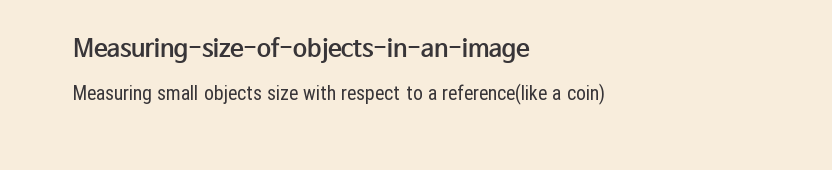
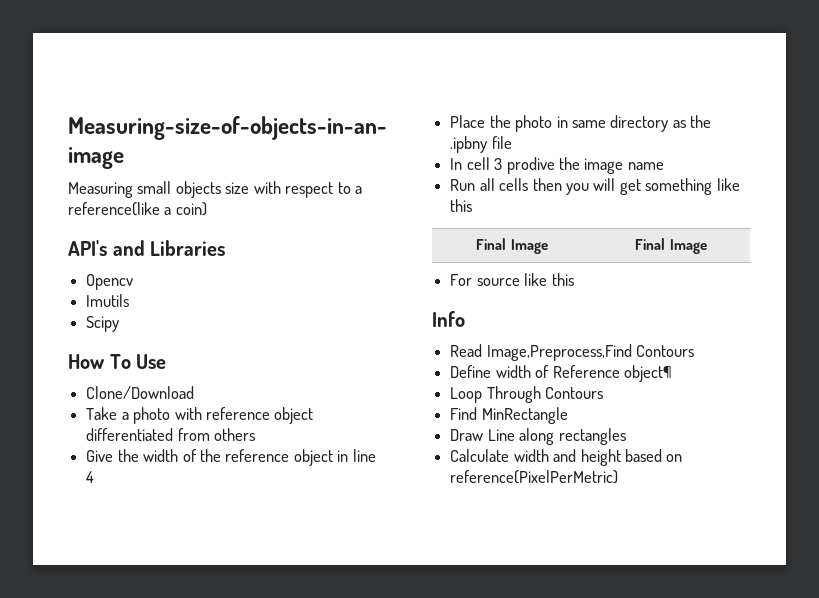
(605, 94) none -> [68,240,226,256] [86,274,134,290] [86,294,130,307] [86,316,120,332] [68,354,167,369] [86,386,195,399] [86,407,314,424] [86,428,256,441] [86,449,376,466] [86,471,95,483] [450,115,712,132] [450,136,512,153] [450,157,664,174] [450,178,740,195] [450,199,473,212] [476,238,548,254] [635,238,707,254] [450,273,574,286] [432,311,465,327] [450,344,695,361] [450,365,672,382] [450,386,604,403] [450,407,568,424] [450,428,626,445] [450,449,683,466] [450,470,619,484] // API's and Libraries // Opencv // Imutils // Scipy // How To Use // Clone/Download // Take a photo with reference object differentiated from others // Give the width of the reference object in line 4 // Place the photo in same directory as the .ipbny file // In cell 3 prodive the image name // Run all cells then you will get something like this // Final Image | Final Image // For source like this // Info // Read Image,Preprocess,Find Contours // Define width of Reference object¶ // Loop Through Contours // Find MinRectangle // Draw Line along rectangles // Calculate width and height based on reference(PixelPerMetric)

